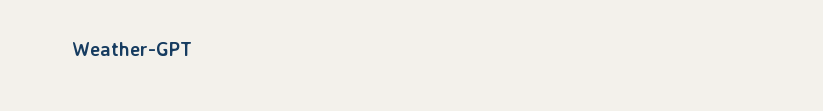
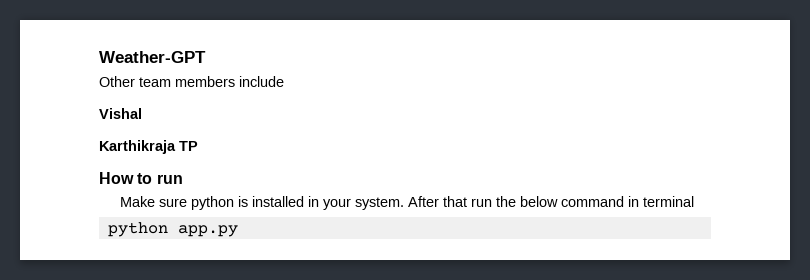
(192, 49) none -> [99,76,284,87] [99,108,142,119] [99,140,198,154] [99,172,183,184] [120,196,695,210] [107,222,238,237] // Other team members include // Vishal // Karthikraja TP // How to run // Make sure python is installed in your system. After that run the below command in terminal // python app.py

